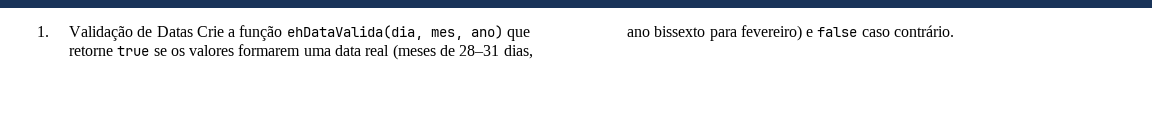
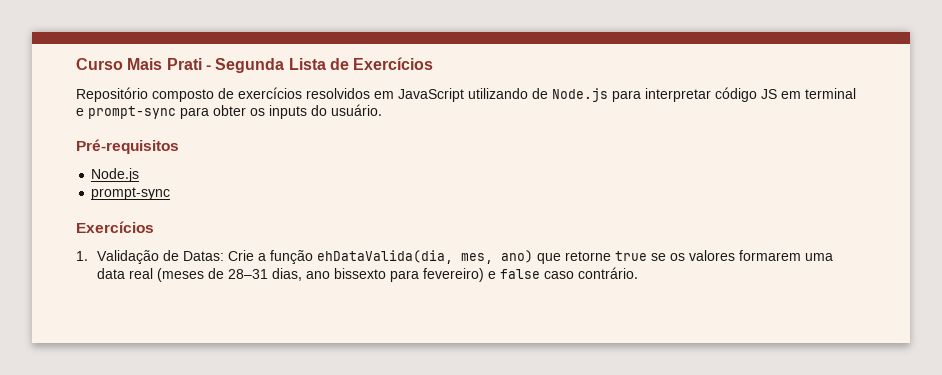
(37, 31) none -> [76,57,434,73] [76,87,856,102] [76,104,382,119] [76,139,179,154] [91,168,140,182] [91,187,171,200] [76,221,154,233] Curso Mais Prati - Segunda Lista de Exercícios // Repositório composto de exercícios resolvidos em JavaScript utilizando de Node.js para interpretar código JS em terminal e prompt-sync para obter os inputs do usuário. // Pré-requisitos // Node.js // prompt-sync // Exercícios //
[156,26,193,37] Datas -> [182,251,224,261] Datas:

